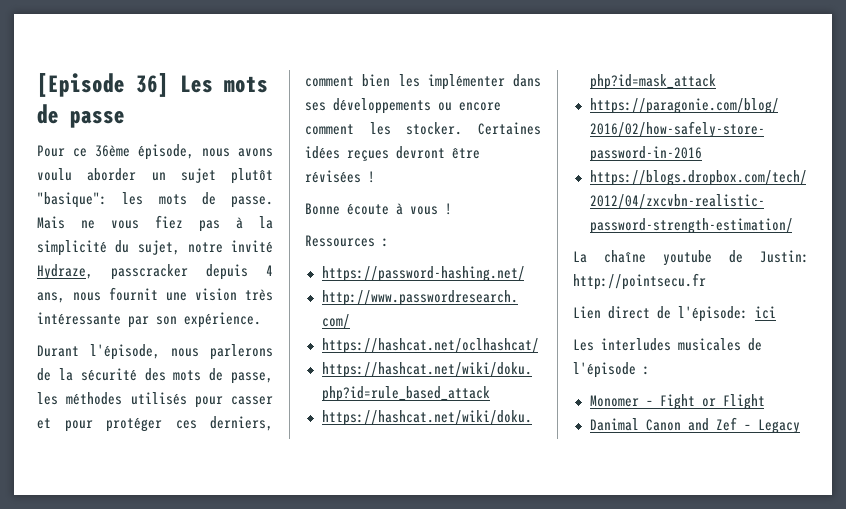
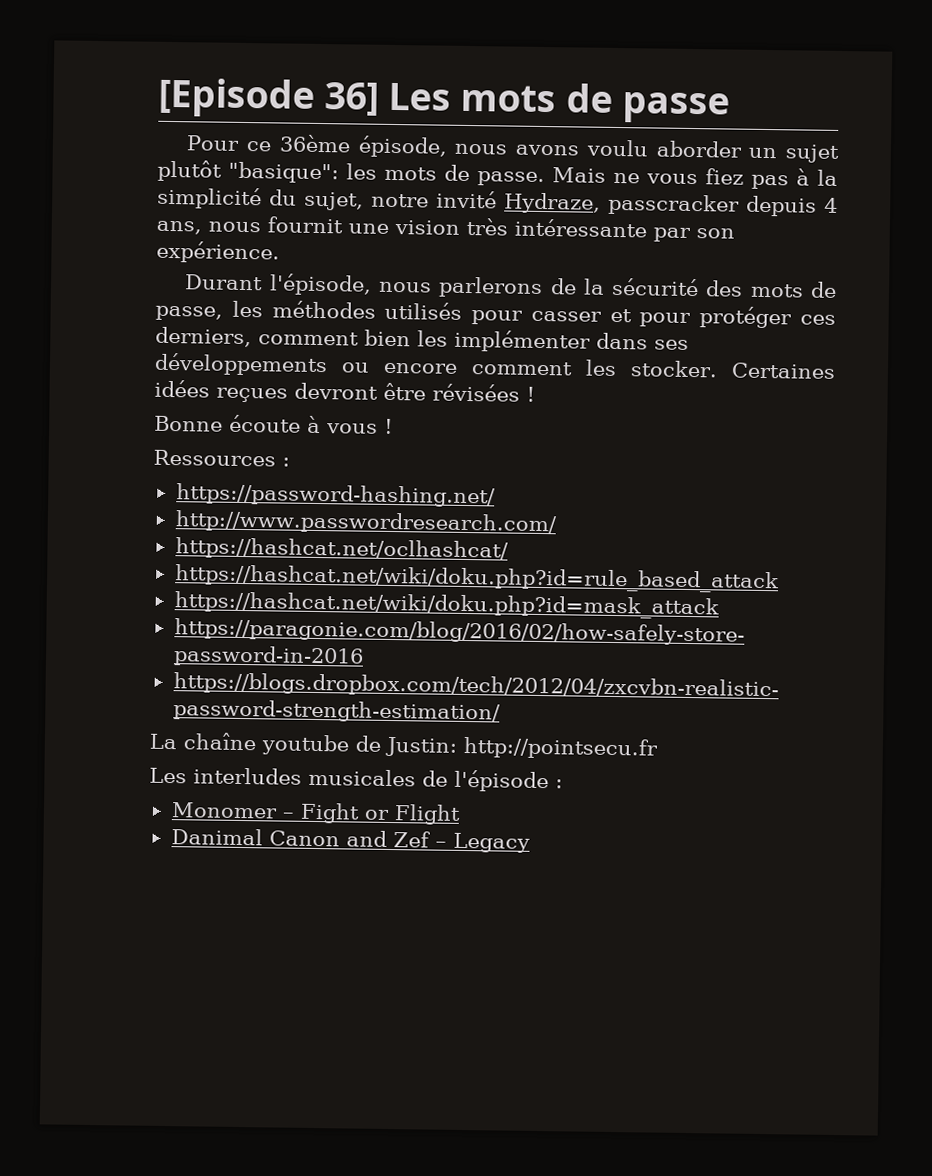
[573,306,776,322] // Lien direct de l'épisode: ici -> (658, 748) none

